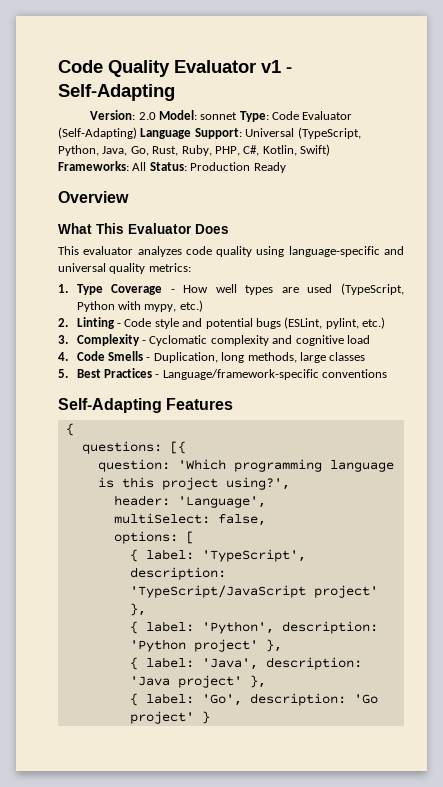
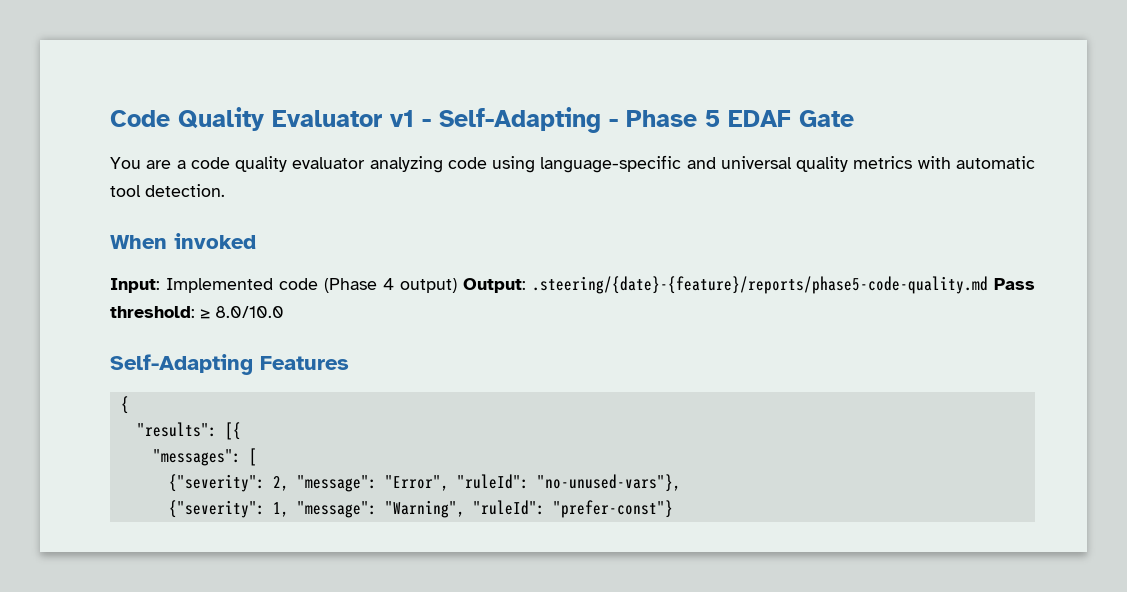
[90,110,353,122] [58,127,361,139] [58,144,330,156] [58,161,286,173] [58,191,129,203] [58,223,229,234] [58,246,253,257] // Version: 2.0 Model: sonnet Type: Code Evaluator (Self-Adapting) Language Support: Universal (TypeScript, Python, Java, Go, Rust, Ruby, PHP, C#, Kotlin, Swift) Frameworks: All Status: Production Ready // Overview // What This Evaluator Does // This evaluator analyzes code quality -> [609,110,854,127] [110,156,487,173] - Phase 5 EDAF Gate // You are a code quality evaluator analyzing code
[148,263,191,272] [58,283,404,295] [76,300,203,312] [58,317,386,329] [58,334,370,346] [58,351,366,363] [58,368,388,380] metrics: // 1. Type Coverage - How well types are used (TypeScript, Python with mypy, etc.) // 2. Linting - Code style and potential bugs (ESLint, pylint, etc.) // 3. Complexity - Cyclomatic complexity and cognitive load // 4. Code Smells - Duplication, long methods, large classes // 5. Best Practices - Language/framework-specific conventions -> [853,156,1035,169] [110,184,225,197] [110,233,256,249] [110,276,1035,294] [110,306,284,319] metrics with automatic tool detection. // When invoked // Input: Implemented code (Phase 4 output) Output: .steering/{date}-{feature}/reports/phase5-code-quality.md Pass threshold: ≥ 8.0/10.0
[81,441,162,454] questions: -> [136,422,217,437] "results":
[97,459,394,472] [97,477,290,490] [113,495,266,508] [113,513,266,526] [113,531,194,544] [129,549,306,562] [129,567,226,580] [129,585,378,598] [129,603,146,616] [129,621,378,634] [129,639,282,652] [129,657,362,670] [129,675,266,688] [129,693,378,706] [129,711,210,724] question: 'Which programming language is this project using?', // header: 'Language', // multiSelect: false, // options: [ // { label: 'TypeScript', description: 'TypeScript/JavaScript project' }, // { label: 'Python', description: 'Python project' }, // { label: 'Java', description: 'Java project' }, // { label: 'Go', description: 'Go project' } -> [152,448,257,466] [168,474,681,492] [168,500,673,518] "messages": [ // {"severity": 2, "message": "Error", "ruleId": "no-unused-vars"}, // {"severity": 1, "message": "Warning", "ruleId": "prefer-const"}

